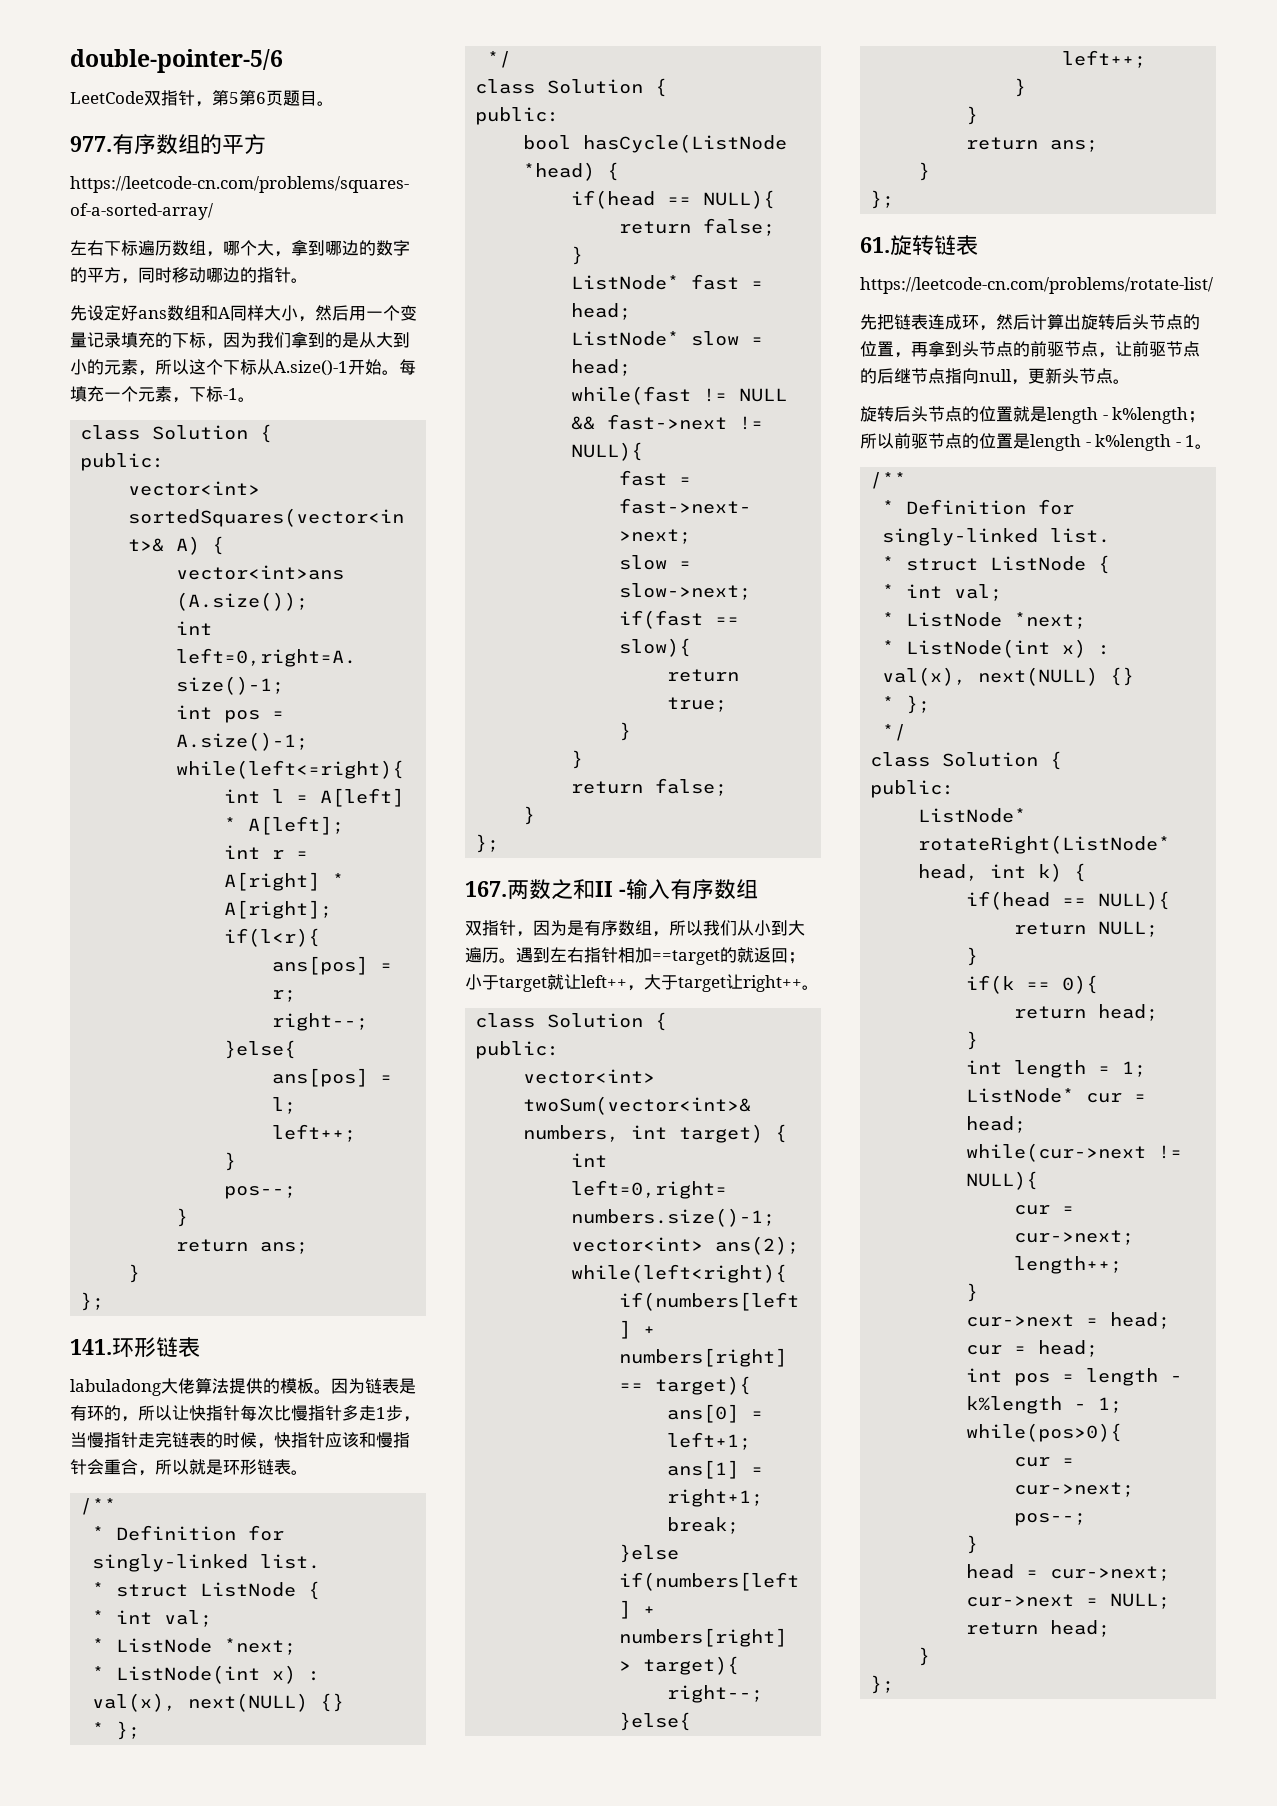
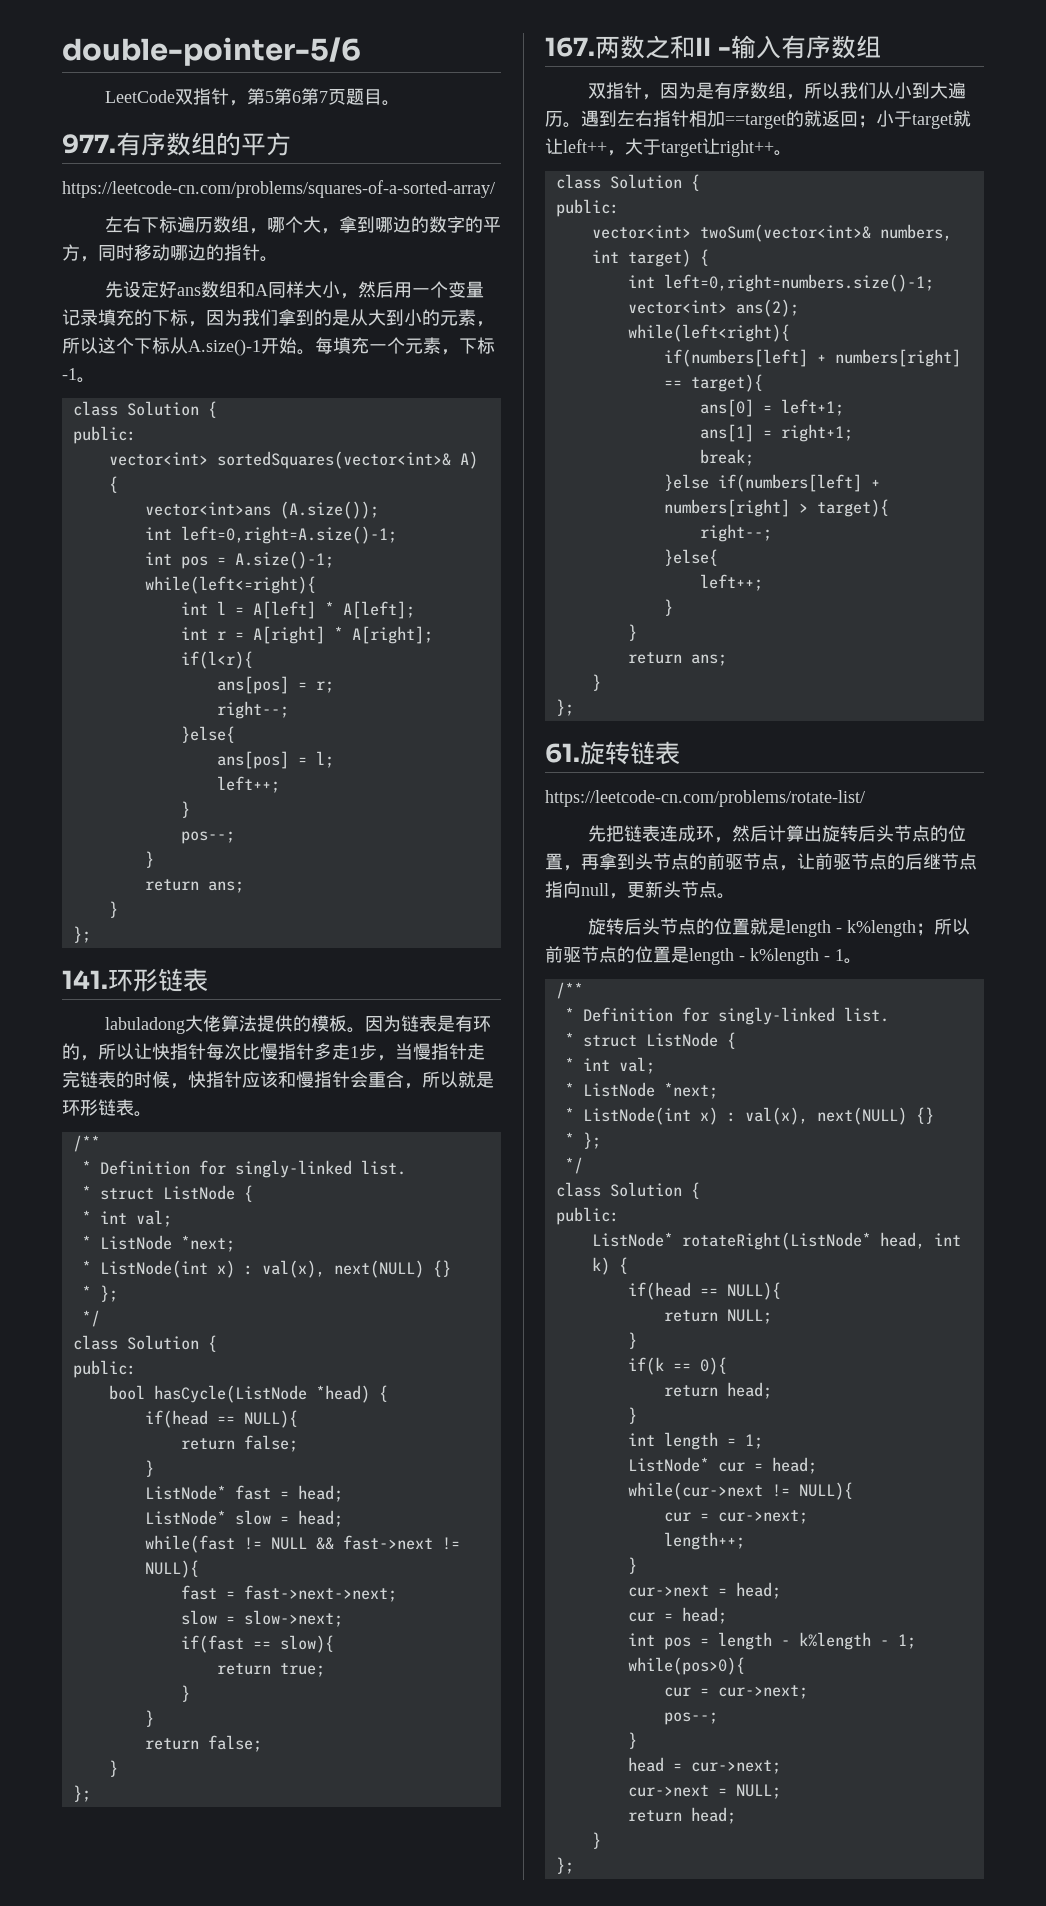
(266, 98) none -> [300,88,328,105] 第7

